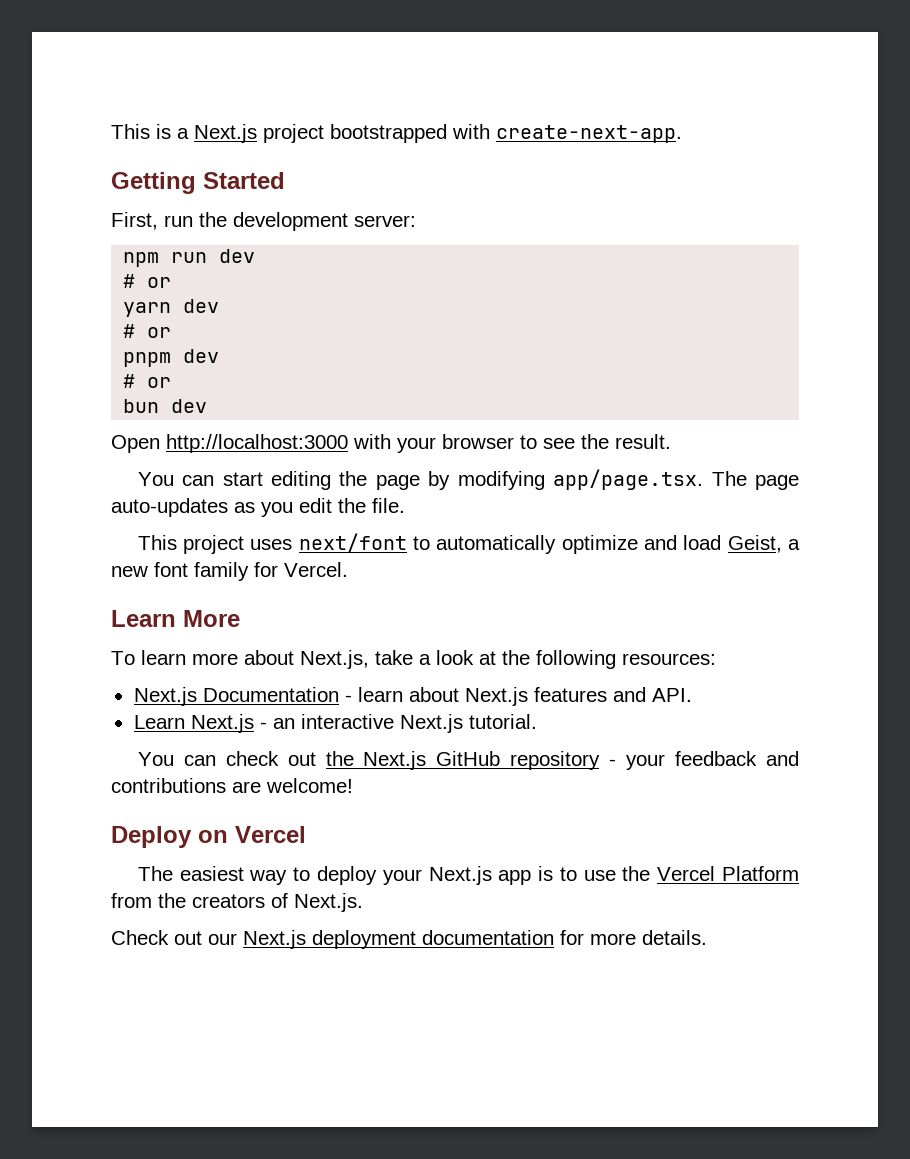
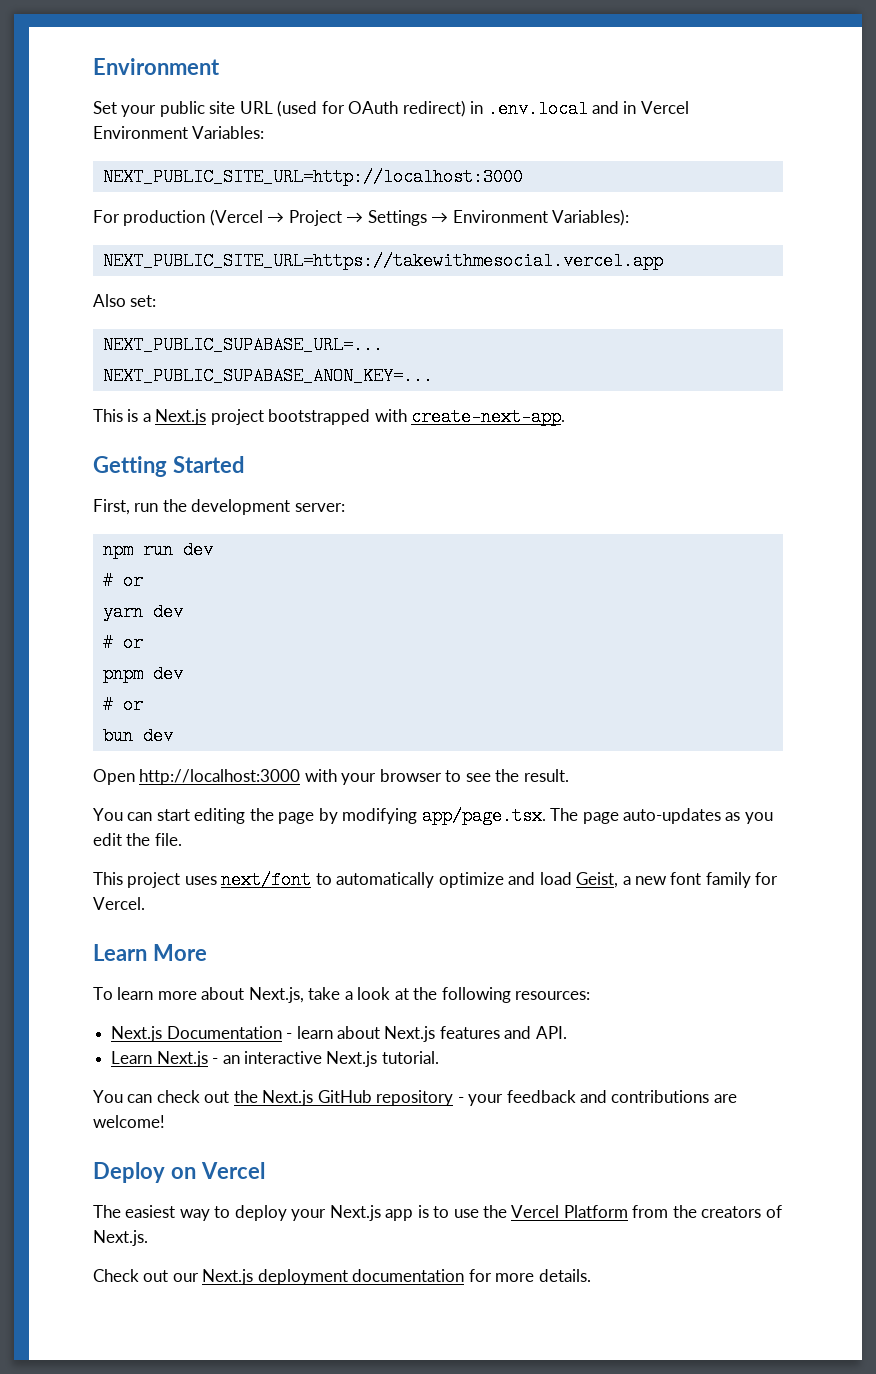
(111, 131) none -> [93,58,220,75] [93,100,689,118] [93,126,265,139] [102,168,523,186] [93,209,630,226] [102,252,663,270] [93,294,157,307] [102,336,383,354] [102,367,433,385] Environment // Set your public site URL (used for OAuth redirect) in .env.local and in Vercel Environment Variables: // NEXT_PUBLIC_SITE_URL=http://localhost:3000 // For production (Vercel → Project → Settings → Environment Variables): // NEXT_PUBLIC_SITE_URL=https://takewithmesocial.vercel.app // Also set: // NEXT_PUBLIC_SUPABASE_URL=... // NEXT_PUBLIC_SUPABASE_ANON_KEY=... //

